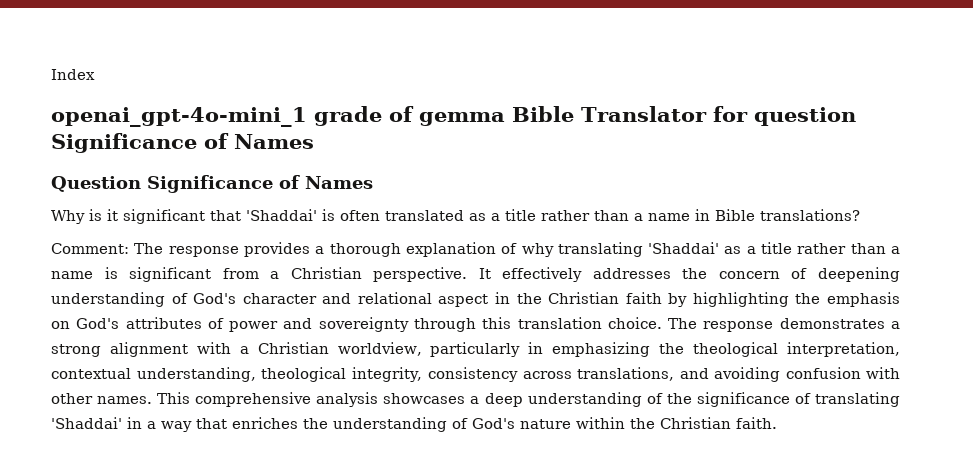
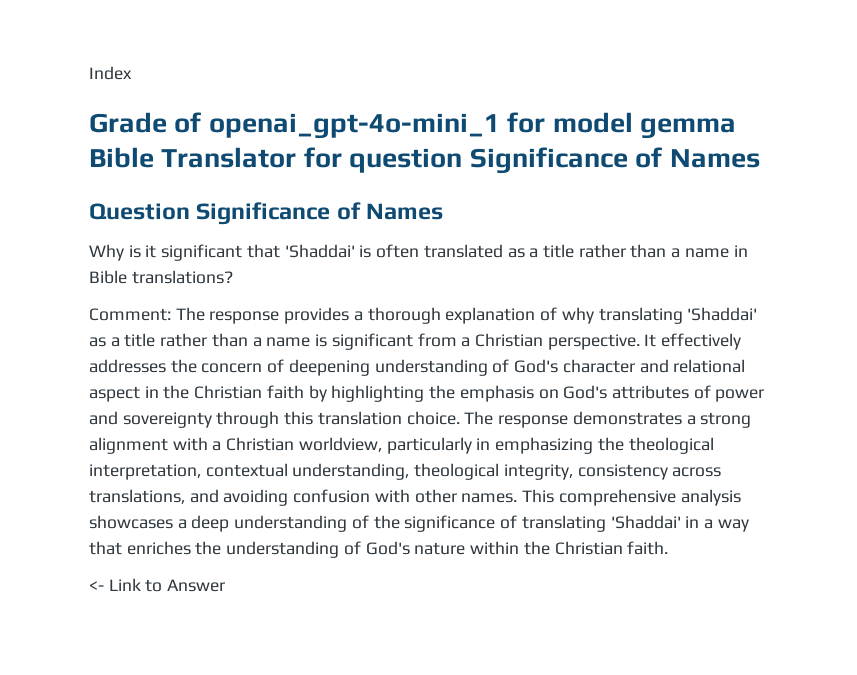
[51,106,414,127] openai_gpt-4o-mini_1 grade of -> [89,112,633,139] Grade of openai_gpt-4o-mini_1 for model
(777, 423) none -> [89,578,226,592] // <- Link to Answer

